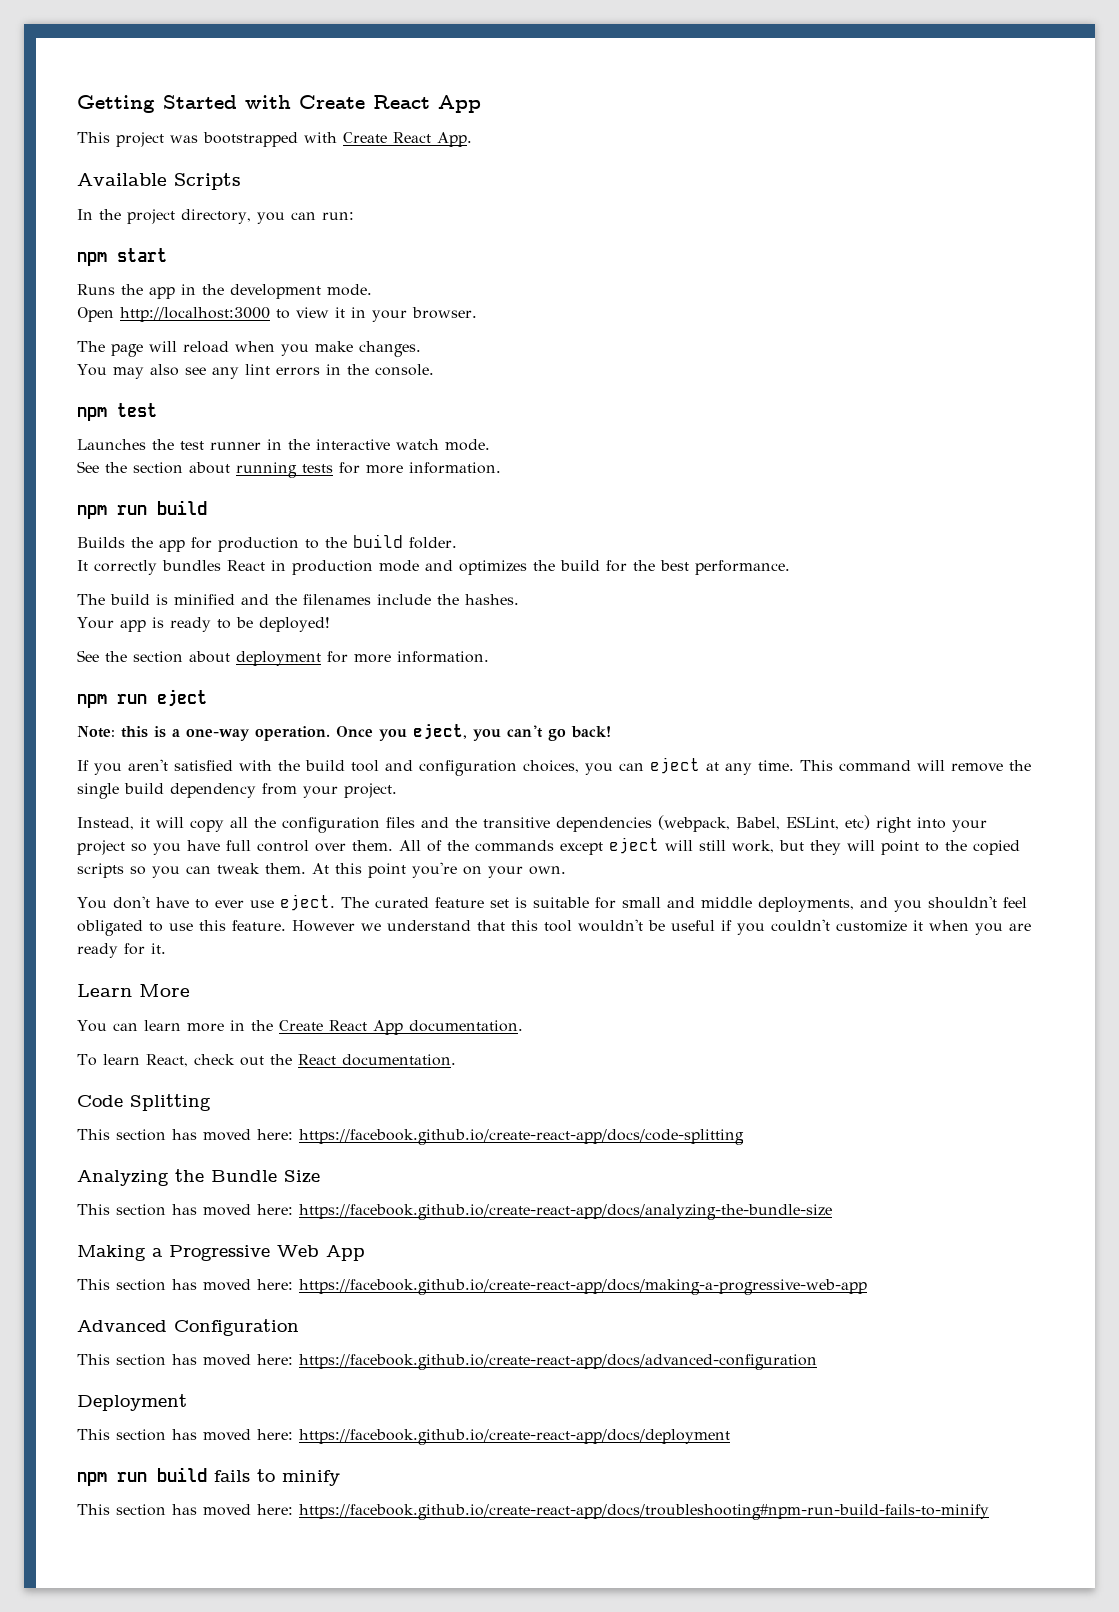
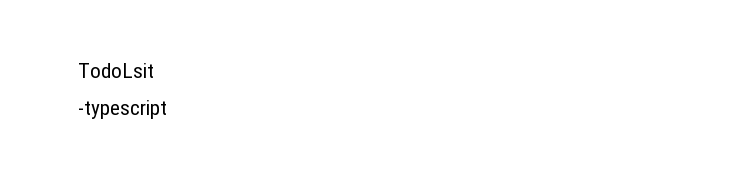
[77,95,481,113] [77,132,472,147] [77,173,241,190] [77,209,354,224] [77,248,167,266] [77,284,372,299] [77,307,477,322] [77,341,421,357] [77,364,434,379] [77,403,157,421] [77,439,490,451] [77,461,501,478] [77,500,207,519] [77,534,457,552] [77,560,790,575] [77,594,519,605] [77,617,330,632] [77,650,489,666] [77,689,207,708] [77,724,611,741] [77,757,1031,776] [77,783,397,799] [77,815,987,833] [77,837,1020,855] [77,862,566,878] [77,894,1027,912] [77,919,1031,936] [77,943,166,958] [77,984,190,997] [77,1020,523,1035] [77,1054,456,1067] [77,1094,211,1111] [77,1129,744,1145] [77,1169,320,1186] [77,1204,832,1220] [77,1245,365,1261] [77,1279,867,1295] [77,1319,299,1336] [77,1354,817,1370] [77,1394,187,1411] [77,1429,730,1445] [77,1467,340,1486] [77,1504,989,1520] Getting Started with Create React App // This project was bootstrapped with Create React App. // Available Scripts // In the project directory, you can run: // npm start // Runs the app in the development mode. // Open http://localhost:3000 to view it in your browser. // The page will reload when you make changes. // You may also see any lint errors in the console. // npm test // Launches the test runner in the interactive watch mode. // See the section about running tests for more information. // npm run build // Builds the app for production to the build folder. // It correctly bundles React in production mode and optimizes the build for the best performance. // The build is minified and the filenames include the hashes. // Your app is ready to be deployed! // See the section about deployment for more information. // npm run eject // Note: this is a one-way operation. Once you eject, you can't go back! // If you aren't satisfied with the build tool and configuration choices, you can eject at any time. This command will remove the single build dependency from your project. // Instead, it will copy all the configuration files and the transitive dependencies (webpack, Babel, ESLint, etc) right into your project so you have full control over them. All of the commands except eject will still work, but they will point to the copied scripts so you can tweak them. At this point you're on your own. // You don't have to ever use eject. The curated feature set is suitable for small and middle deployments, and you shouldn't feel obligated to use this feature. However we understand that this tool wouldn't be useful if you couldn't customize it when you are ready for it. // Learn More // You can learn more in the Create React App documentation. // To learn React, check out the React documentation. // Code Splitting // This section has moved here: https://facebook.github.io/create-react-app/docs/code-splitting // Analyzing the Bundle Size // This section has moved here: https://facebook.github.io/create-react-app/docs/analyzing-the-bundle-size // Making a Progressive Web App // This section has moved here: https://facebook.github.io/create-react-app/docs/making-a-progressive-web-app // Advanced Configuration // This section has moved here: https://facebook.github.io/create-react-app/docs/advanced-configuration // Deployment // This section has moved here: https://facebook.github.io/create-react-app/docs/deployment // npm run build fails to minify // This section has moved here: https://facebook.github.io/create-react-app/docs/troubleshooting#npm-run-build-fails-to-minify -> [78,63,154,78] [78,100,167,119] TodoLsit // -typescript

